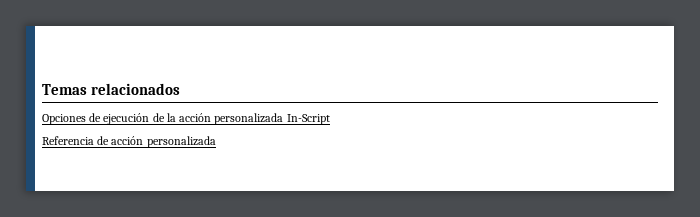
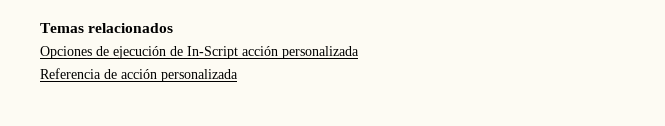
[166,113,330,125] la acción personalizada In-Script -> [187,46,359,59] In-Script acción personalizada

